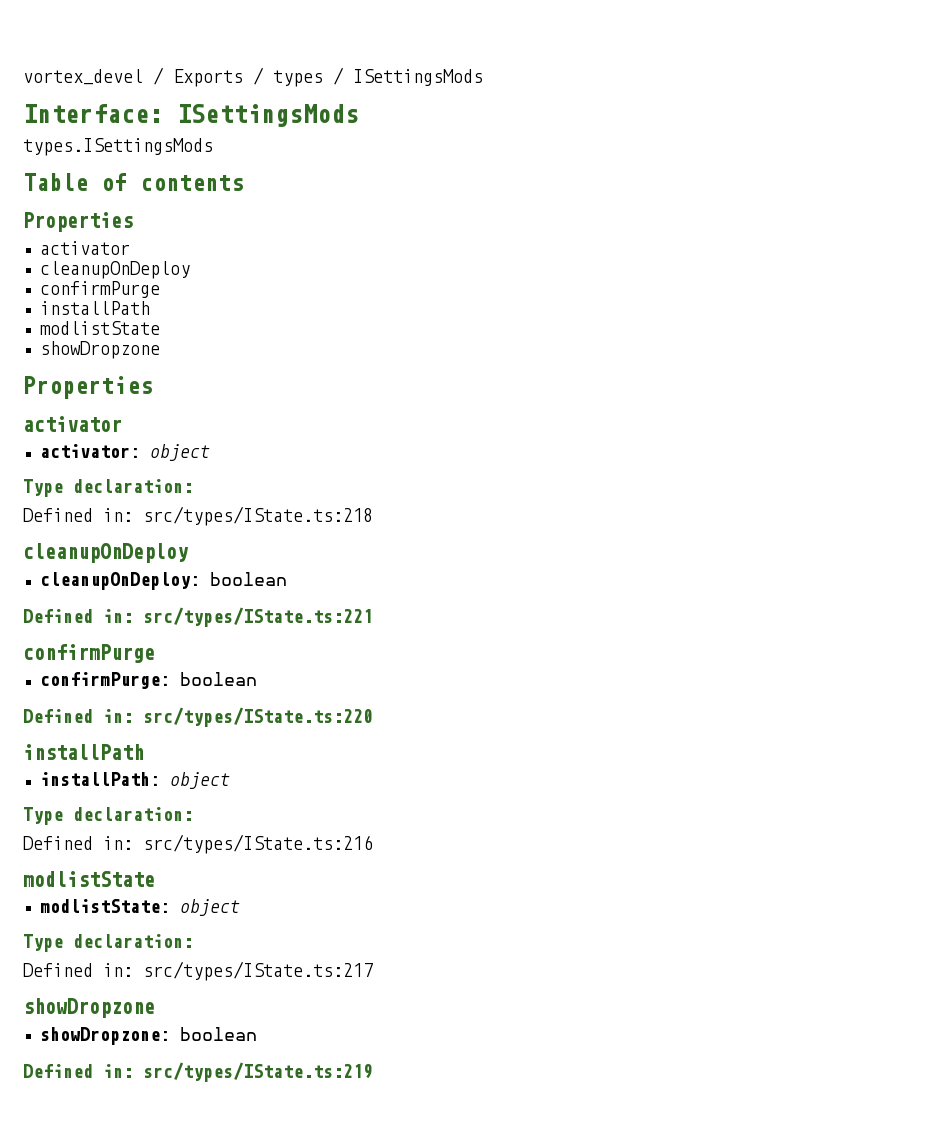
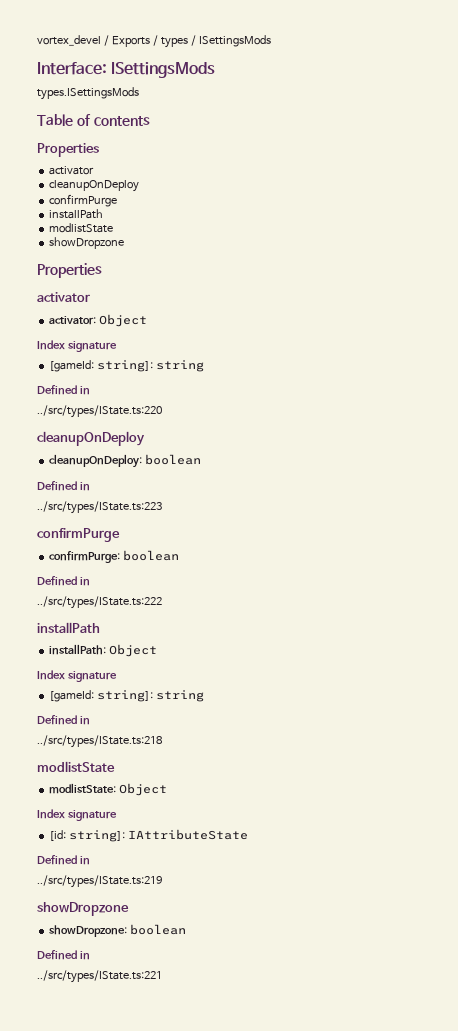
[149,444,210,461] [23,479,193,497] [23,506,373,526] object // Type declaration: // Defined in: src/types/IState.ts:218 -> [99,314,148,327] [37,340,117,352] [49,360,205,372] [37,385,90,395] [37,405,162,418] Object // Index signature // [gameId: string]: string // Defined in // ../src/types/IState.ts:220
[103,607,373,627] in: src/types/IState.ts:221 -> [79,482,90,491] [37,501,162,514] in // ../src/types/IState.ts:223
[103,707,373,727] in: src/types/IState.ts:220 -> [79,577,90,586] [37,596,162,609] in // ../src/types/IState.ts:222
[169,772,230,789] [23,807,193,825] [23,834,373,854] object // Type declaration: // Defined in: src/types/IState.ts:216 -> [109,644,158,657] [37,670,117,682] [49,690,205,702] [37,715,90,725] [37,735,162,748] Object // Index signature // [gameId: string]: string // Defined in // ../src/types/IState.ts:218
[179,899,240,916] [23,934,193,952] [23,961,373,981] object // Type declaration: // Defined in: src/types/IState.ts:217 -> [119,783,168,796] [37,809,117,821] [49,829,249,842] [37,855,90,865] [37,875,162,888] Object // Index signature // [id: string]: IAttributeState // Defined in // ../src/types/IState.ts:219
[103,1062,373,1082] in: src/types/IState.ts:219 -> [79,951,90,960] [37,970,162,983] in // ../src/types/IState.ts:221

